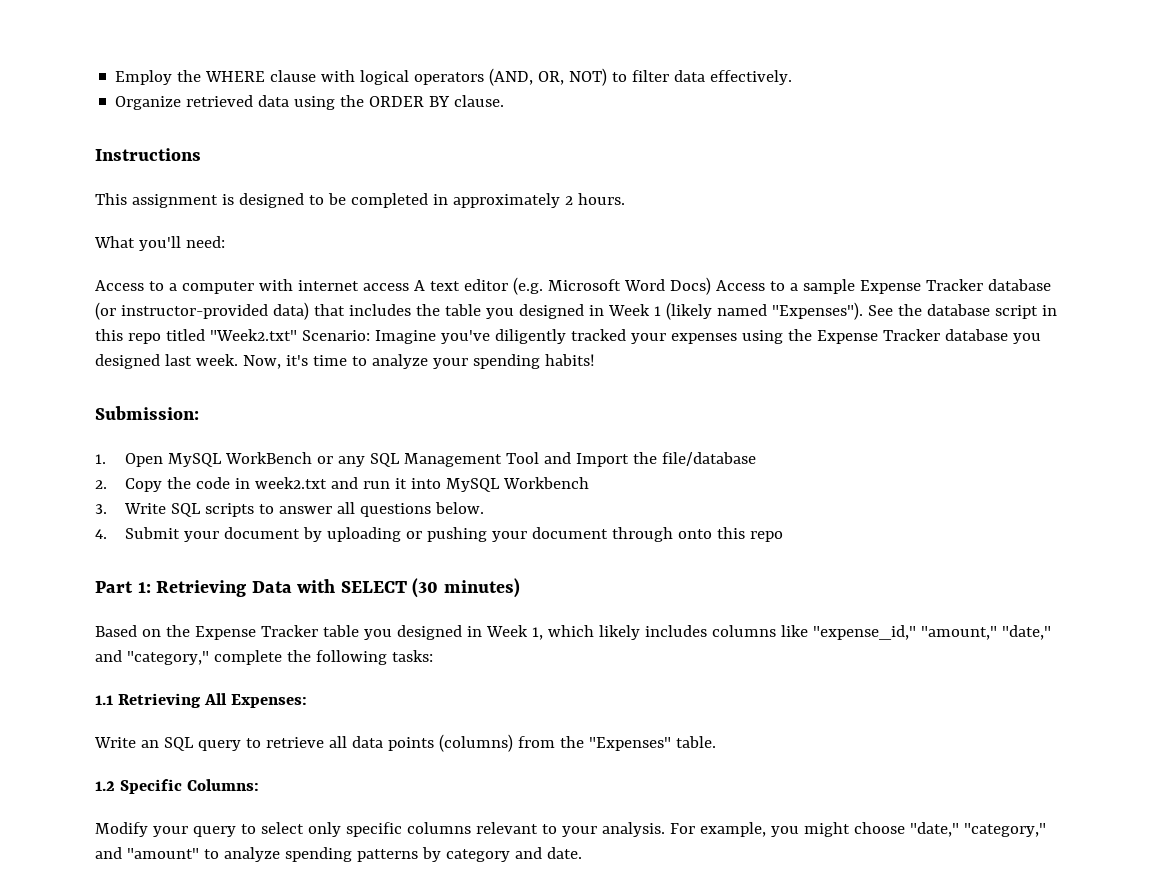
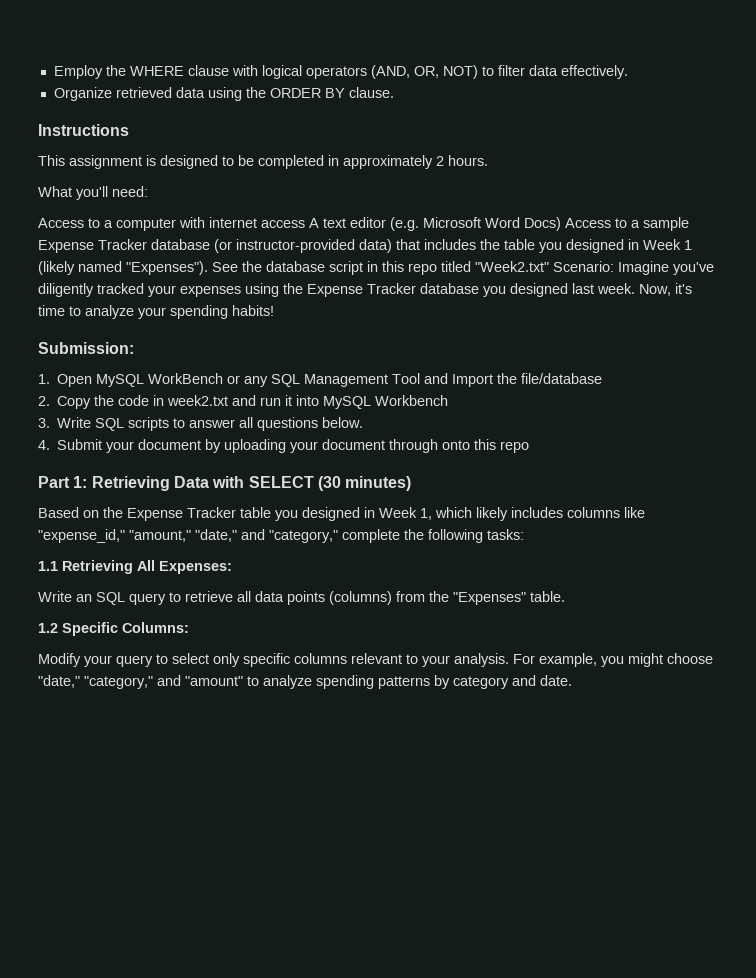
[405,527,487,542] or pushing -> (287, 446) none

